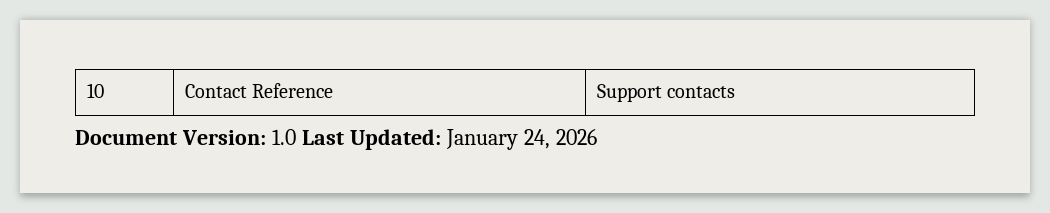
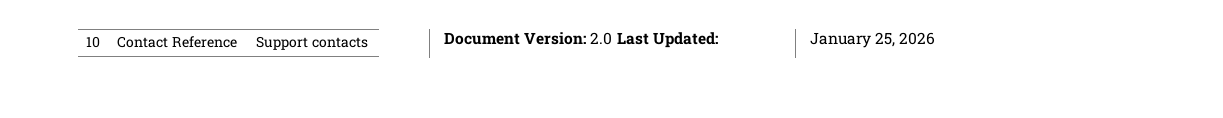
[271,129,296,145] 1.0 -> [590,32,613,45] 2.0
[523,129,550,149] 24, -> [875,32,896,47] 25,

